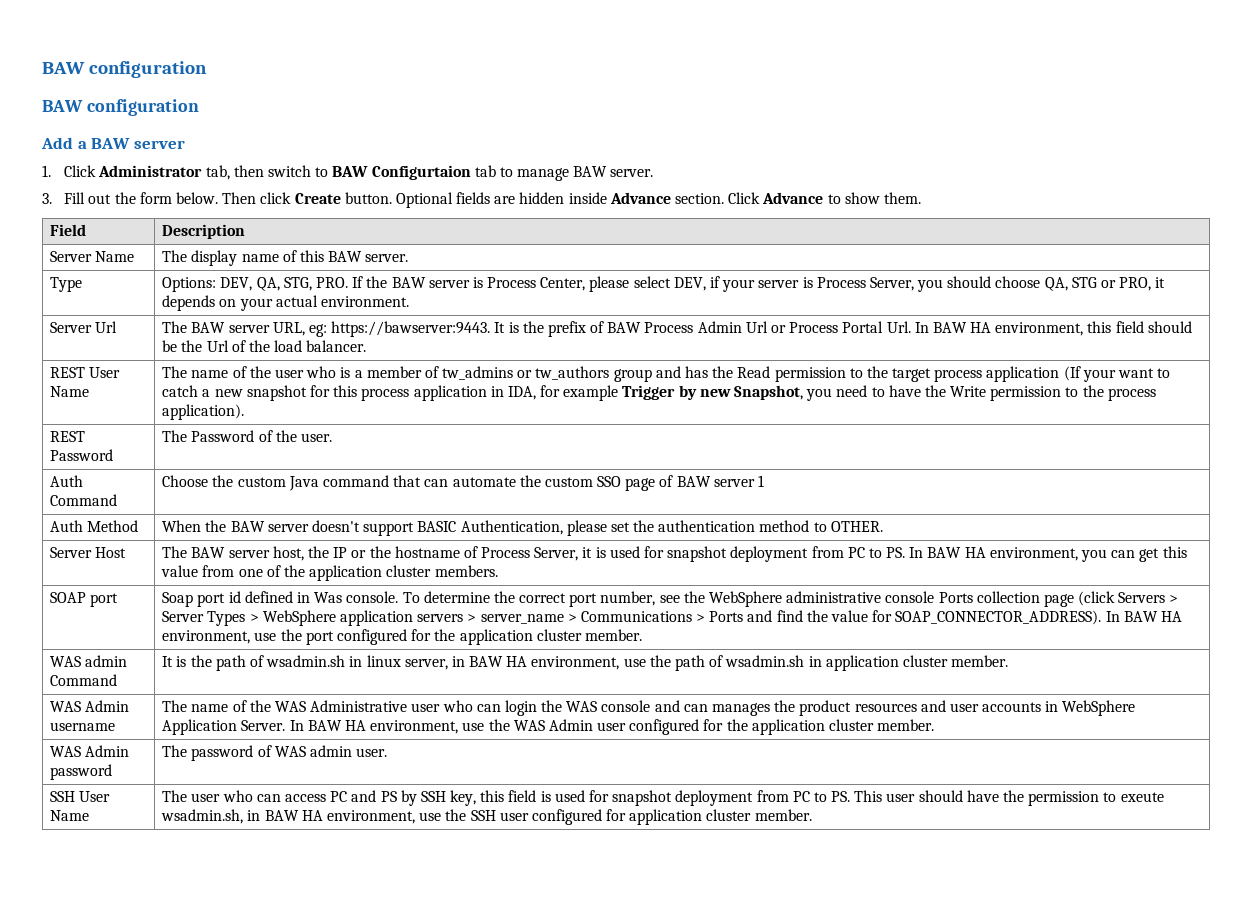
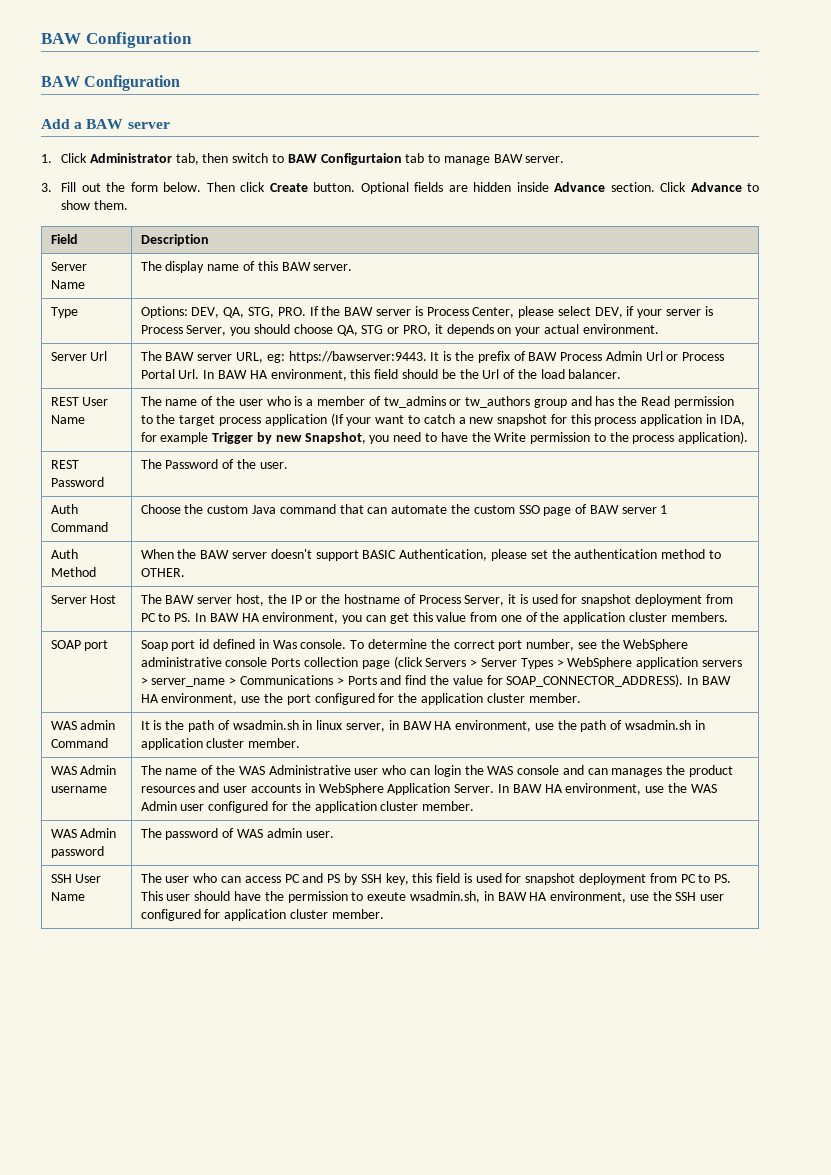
[42,61,208,78] [42,99,199,116] BAW configuration // BAW configuration -> [41,32,192,48] [41,75,181,91] BAW Configuration // BAW Configuration

